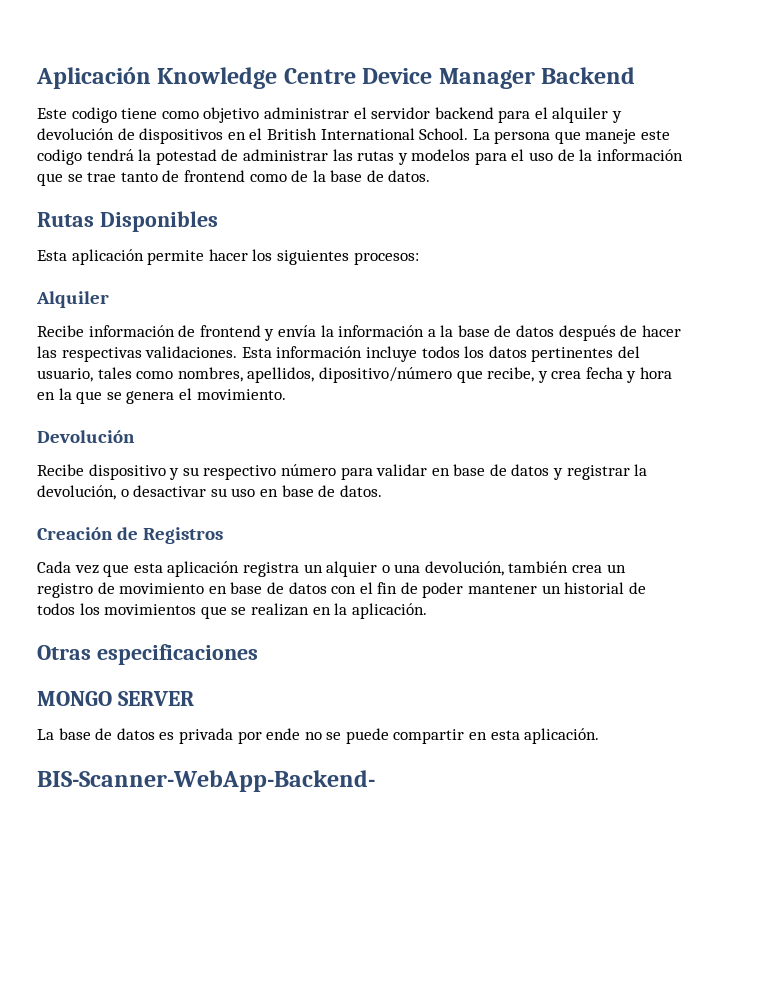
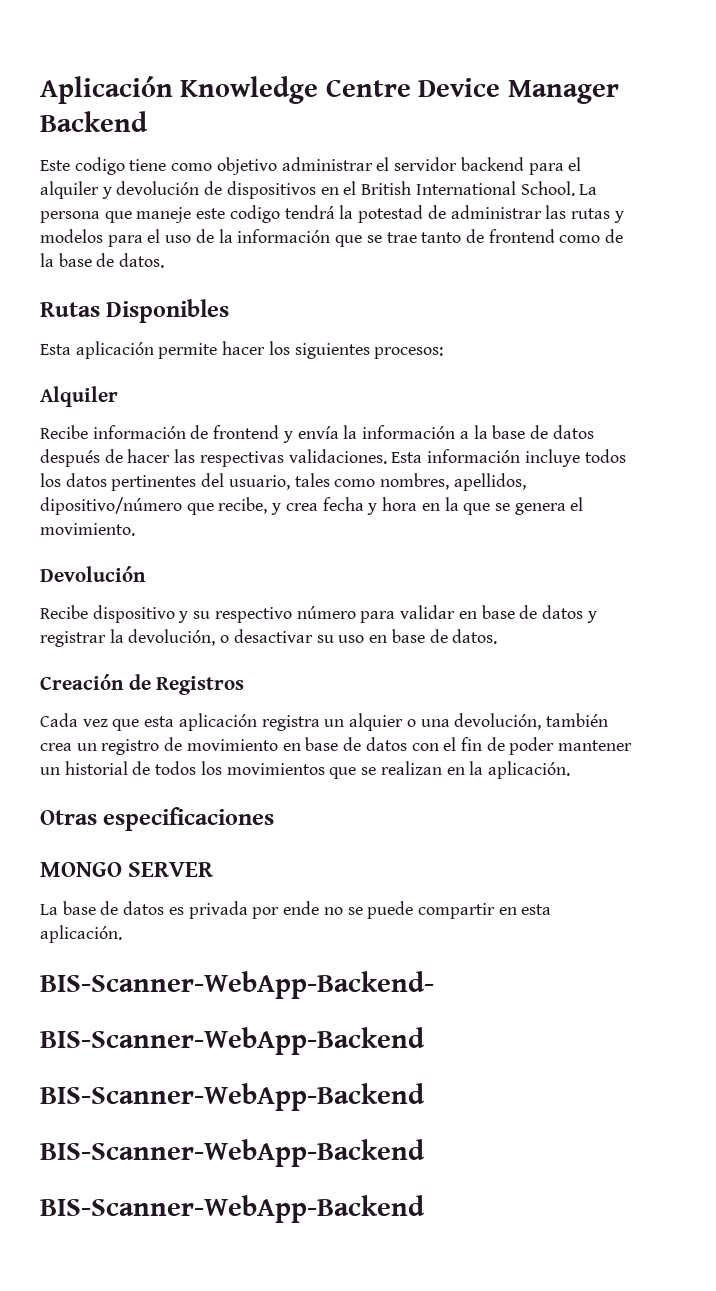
(375, 781) none -> [40,1027,425,1055] [40,1083,425,1111] [40,1139,425,1167] [40,1195,425,1223] // BIS-Scanner-WebApp-Backend // BIS-Scanner-WebApp-Backend // BIS-Scanner-WebApp-Backend // BIS-Scanner-WebApp-Backend

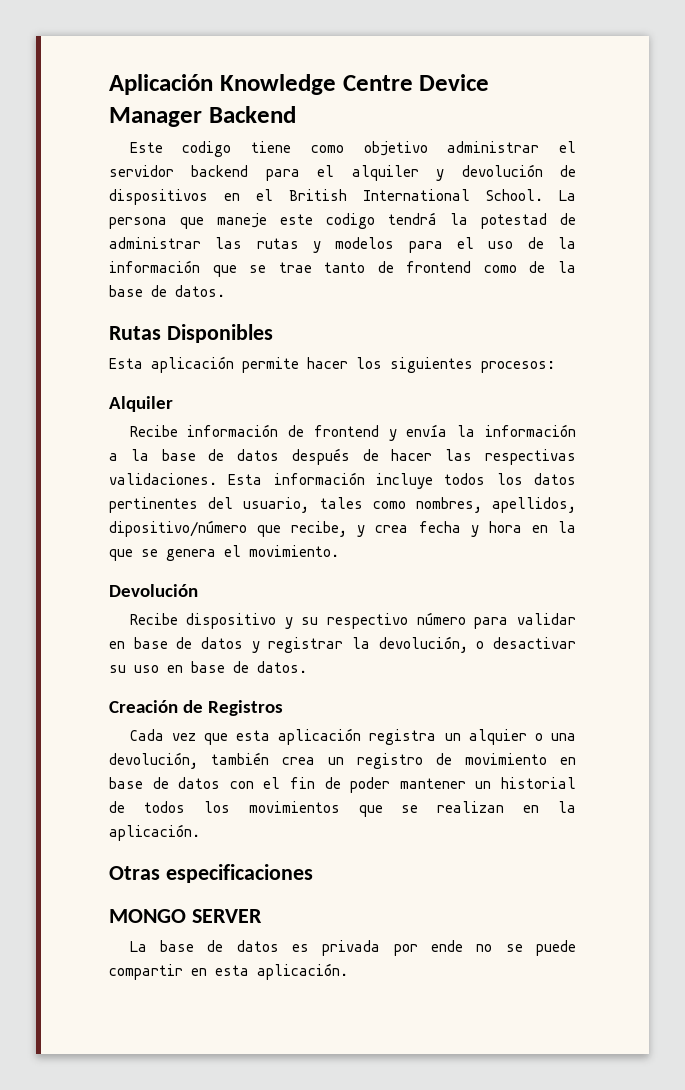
[40,971,434,999] [40,1027,425,1055] [40,1083,425,1111] [40,1139,425,1167] [40,1195,425,1223] // BIS-Scanner-WebApp-Backend- // BIS-Scanner-WebApp-Backend // BIS-Scanner-WebApp-Backend // BIS-Scanner-WebApp-Backend // BIS-Scanner-WebApp-Backend -> (348, 971) none

